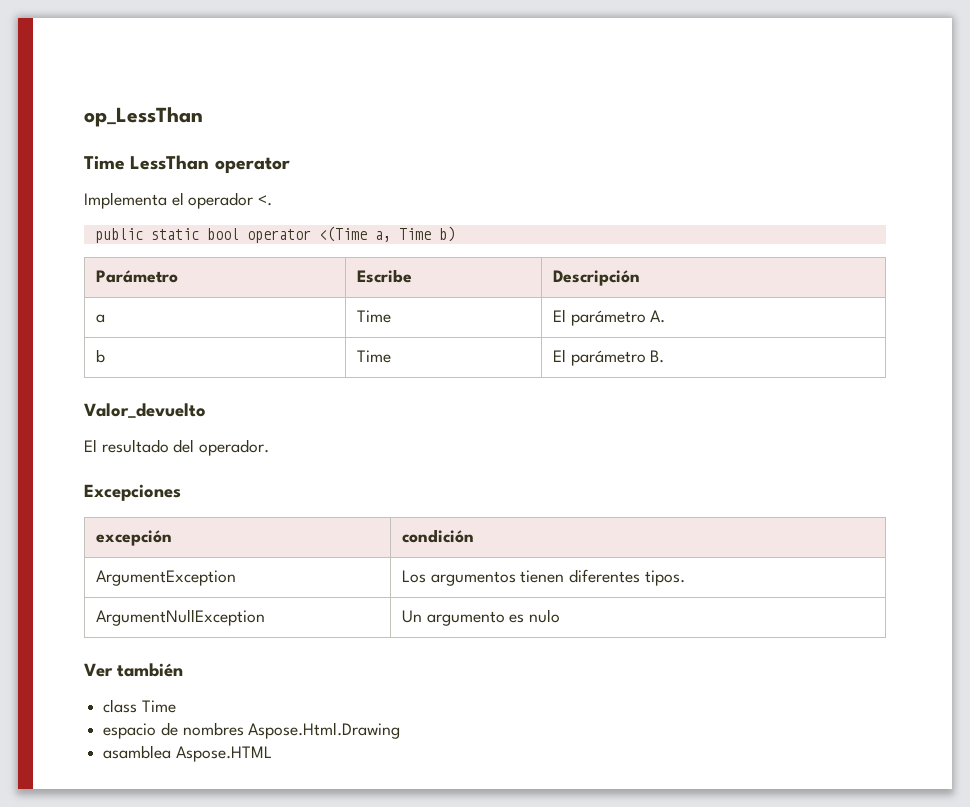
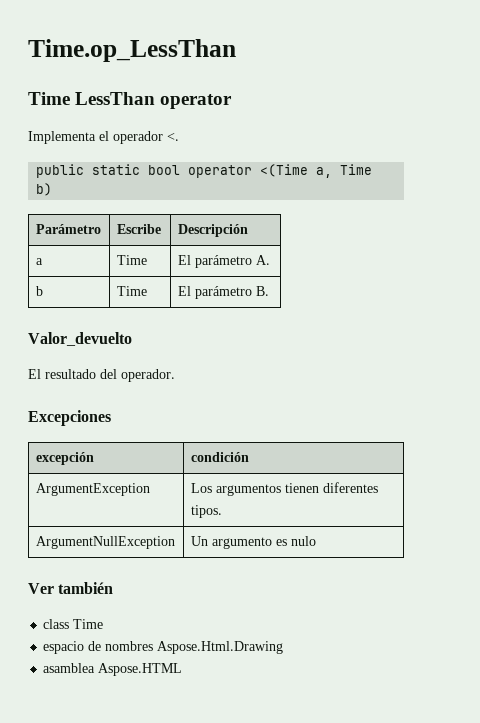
[84,107,203,127] op_LessThan -> [28,39,236,62] Time.op_LessThan

